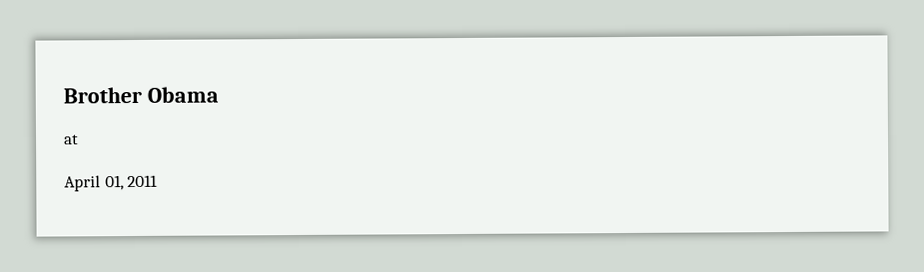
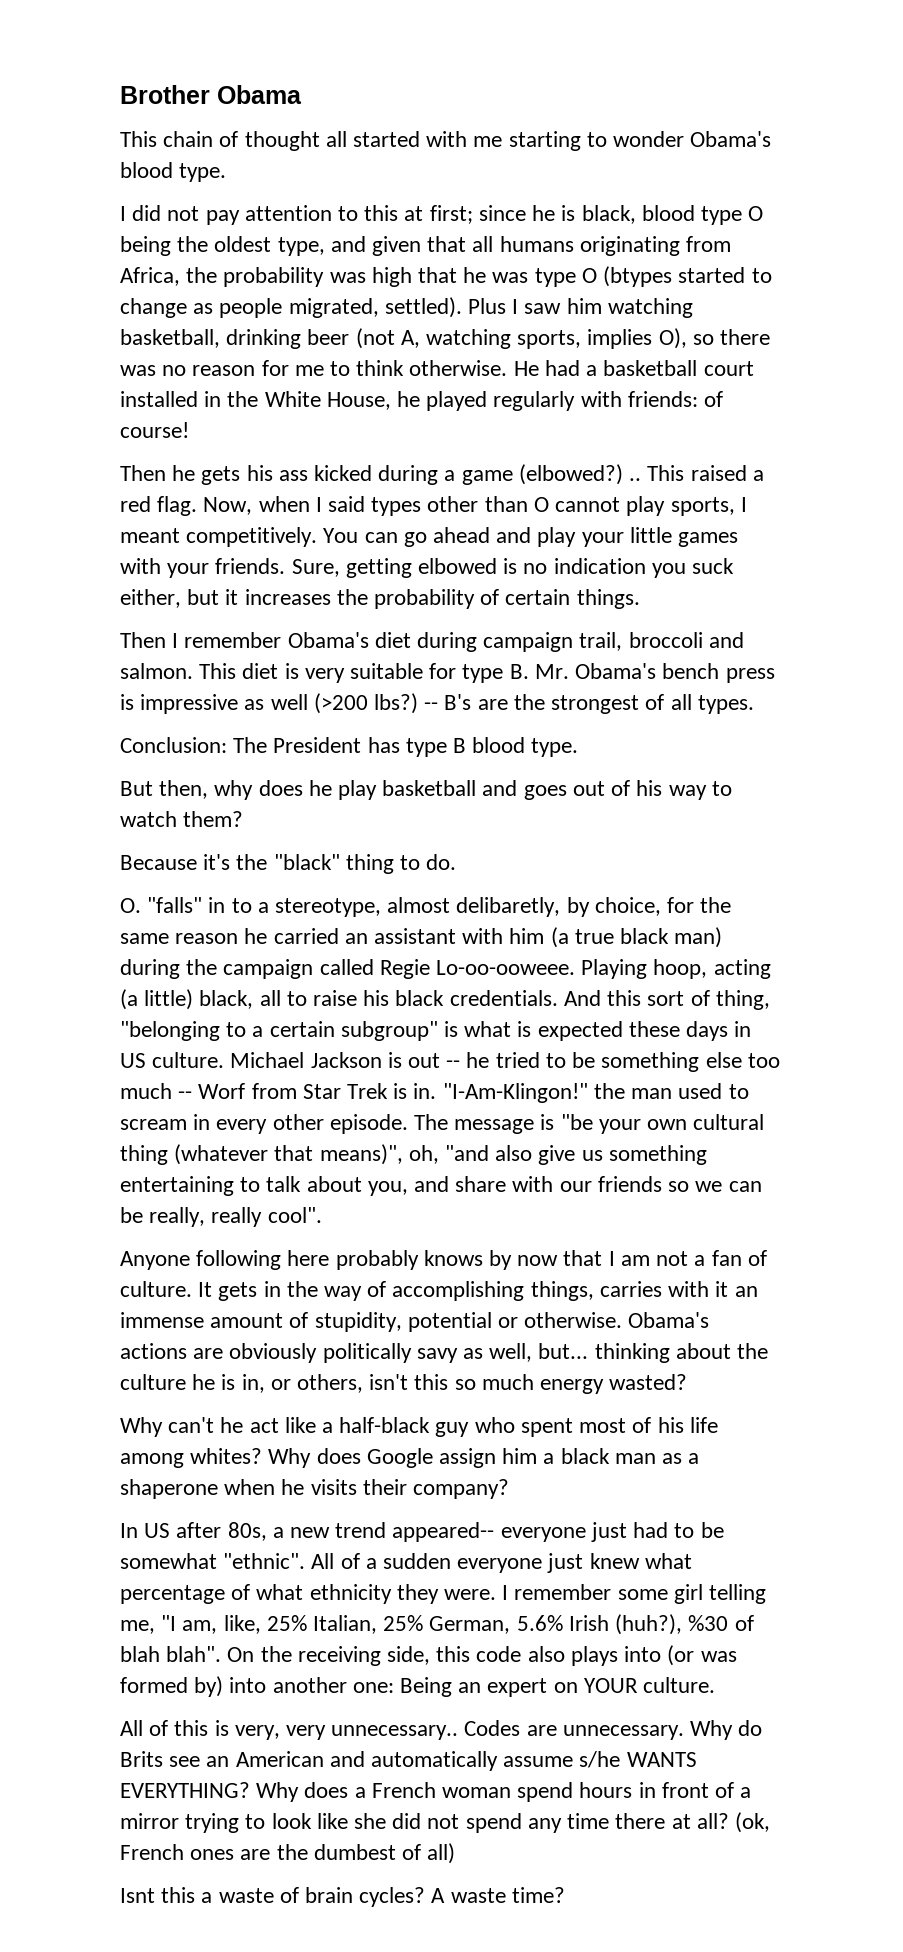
[63,134,79,145] [64,174,159,192] at // April 01, 2011 -> [120,131,772,151] [120,162,227,182] [120,205,764,225] [120,236,732,256] [120,266,772,287] [120,297,693,318] [120,328,771,349] [120,360,754,376] [120,391,724,411] [120,422,189,438] [120,464,764,485] [120,496,747,516] [120,527,739,547] [120,558,735,578] [120,589,640,609] [120,632,744,652] [120,663,775,683] [120,693,754,714] [120,737,579,757] [120,780,732,800] [120,811,244,827] [120,854,457,874] [120,897,732,917] [120,927,723,948] [120,959,771,979] [120,989,770,1010] [120,1021,752,1041] [120,1052,780,1072] [120,1083,749,1103] [120,1114,765,1134] [120,1144,707,1165] [120,1176,762,1196] [120,1207,322,1227] [120,1250,767,1270] [120,1281,758,1301] [120,1312,710,1332] [120,1343,769,1363] [120,1374,688,1394] [120,1417,718,1437] [120,1448,700,1468] [120,1479,510,1499] [120,1522,724,1542] [120,1553,692,1573] [120,1584,767,1604] [120,1614,754,1635] [120,1645,737,1666] [120,1676,716,1697] [120,1720,763,1740] [120,1751,697,1771] [120,1782,752,1802] [120,1812,770,1833] [120,1843,456,1864] [120,1887,565,1907] This chain of thought all started with me starting to wonder Obama's blood type. // I did not pay attention to this at first; since he is black, blood type O being the oldest type, and given that all humans originating from Africa, the probability was high that he was type O (btypes started to change as people migrated, settled). Plus I saw him watching basketball, drinking beer (not A, watching sports, implies O), so there was no reason for me to think otherwise. He had a basketball court installed in the White House, he played regularly with friends: of course! // Then he gets his ass kicked during a game (elbowed?) .. This raised a red flag. Now, when I said types other than O cannot play sports, I meant competitively. You can go ahead and play your little games with your friends. Sure, getting elbowed is no indication you suck either, but it increases the probability of certain things. // Then I remember Obama's diet during campaign trail, broccoli and salmon. This diet is very suitable for type B. Mr. Obama's bench press is impressive as well (>200 lbs?) -- B's are the strongest of all types. // Conclusion: The President has type B blood type. // But then, why does he play basketball and goes out of his way to watch them? // Because it's the "black" thing to do. // O. "falls" in to a stereotype, almost delibaretly, by choice, for the same reason he carried an assistant with him (a true black man) during the campaign called Regie Lo-oo-ooweee. Playing hoop, acting (a little) black, all to raise his black credentials. And this sort of thing, "belonging to a certain subgroup" is what is expected these days in US culture. Michael Jackson is out -- he tried to be something else too much -- Worf from Star Trek is in. "I-Am-Klingon!" the man used to scream in every other episode. The message is "be your own cultural thing (whatever that means)", oh, "and also give us something entertaining to talk about you, and share with our friends so we can be really, really cool". // Anyone following here probably knows by now that I am not a fan of culture. It gets in the way of accomplishing things, carries with it an immense amount of stupidity, potential or otherwise. Obama's actions are obviously politically savy as well, but... thinking about the culture he is in, or others, isn't this so much energy wasted? // Why can't he act like a half-black guy who spent most of his life among whites? Why does Google assign him a black man as a shaperone when he visits their company? // In US after 80s, a new trend appeared-- everyone just had to be somewhat "ethnic". All of a sudden everyone just knew what percentage of what ethnicity they were. I remember some girl telling me, "I am, like, 25% Italian, 25% German, 5.6% Irish (huh?), %30 of blah blah". On the receiving side, this code also plays into (or was formed by) into another one: Being an expert on YOUR culture. // All of this is very, very unnecessary.. Codes are unnecessary. Why do Brits see an American and automatically assume s/he WANTS EVERYTHING? Why does a French woman spend hours in front of a mirror trying to look like she did not spend any time there at all? (ok, French ones are the dumbest of all) // Isnt this a waste of brain cycles? A waste time?

